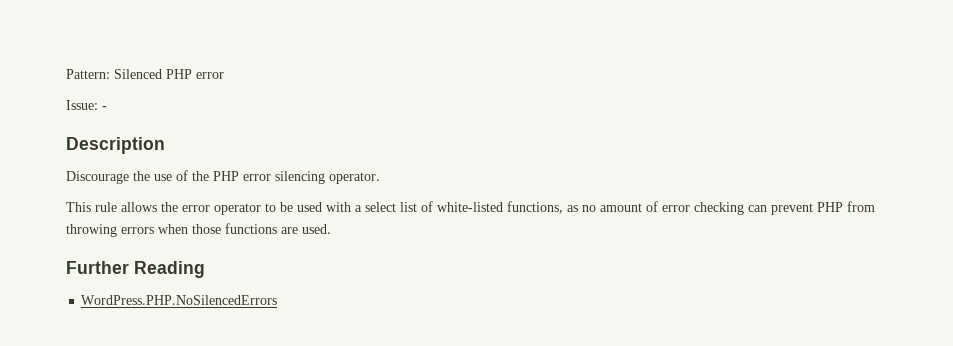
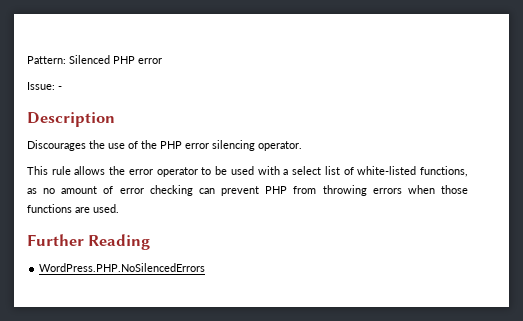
[66,171,129,184] Discourage -> [27,140,86,151] Discourages

